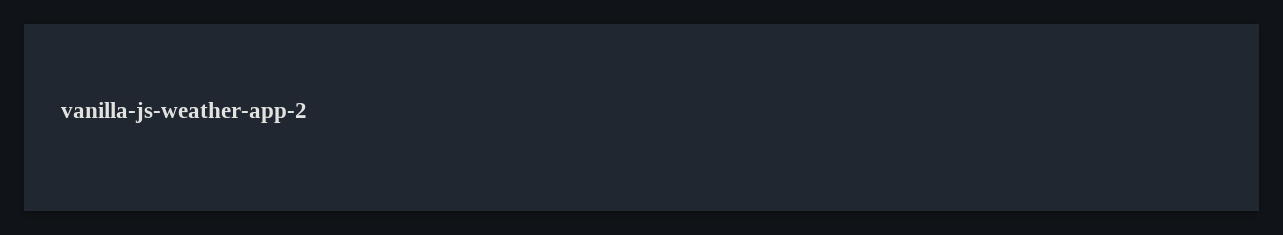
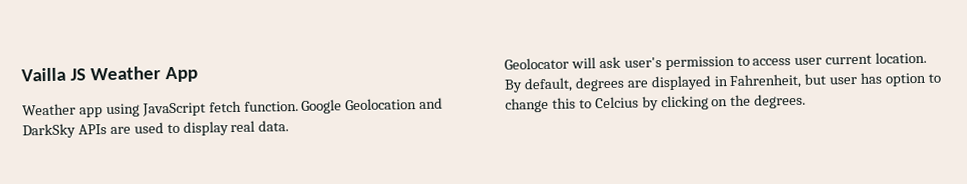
[61,102,307,123] vanilla-js-weather-app-2 -> [21,66,199,83] [22,97,444,118] [22,120,290,139] [504,51,928,71] [504,72,942,93] [505,93,807,113] Vailla JS Weather App // Weather app using JavaScript fetch function. Google Geolocation and DarkSky APIs are used to display real data. // Geolocator will ask user's permission to access user current location. By default, degrees are displayed in Fahrenheit, but user has option to change this to Celcius by clicking on the degrees.

